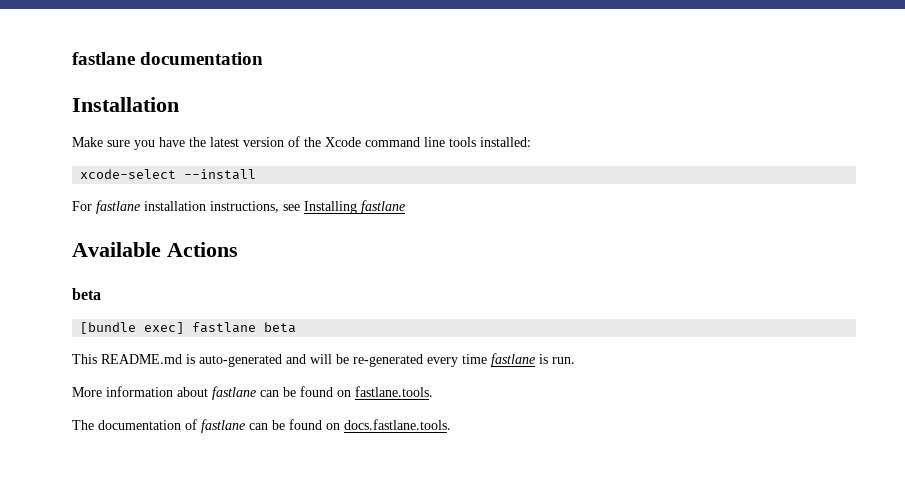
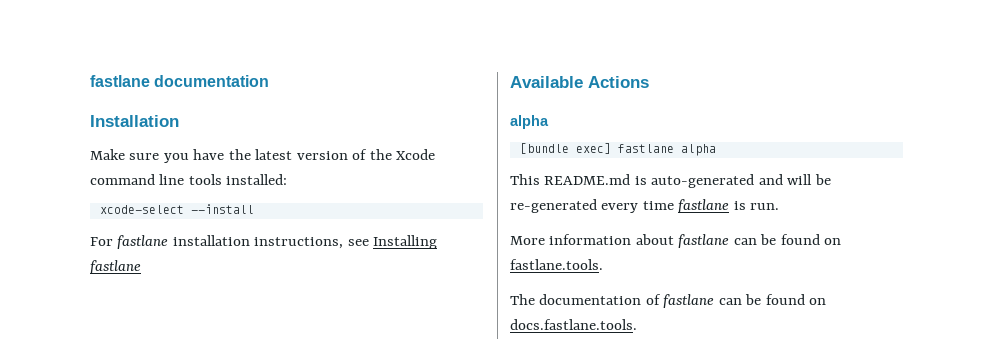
[72,288,101,300] beta -> [510,115,549,129] alpha
[264,322,297,333] beta -> [680,144,716,156] alpha

